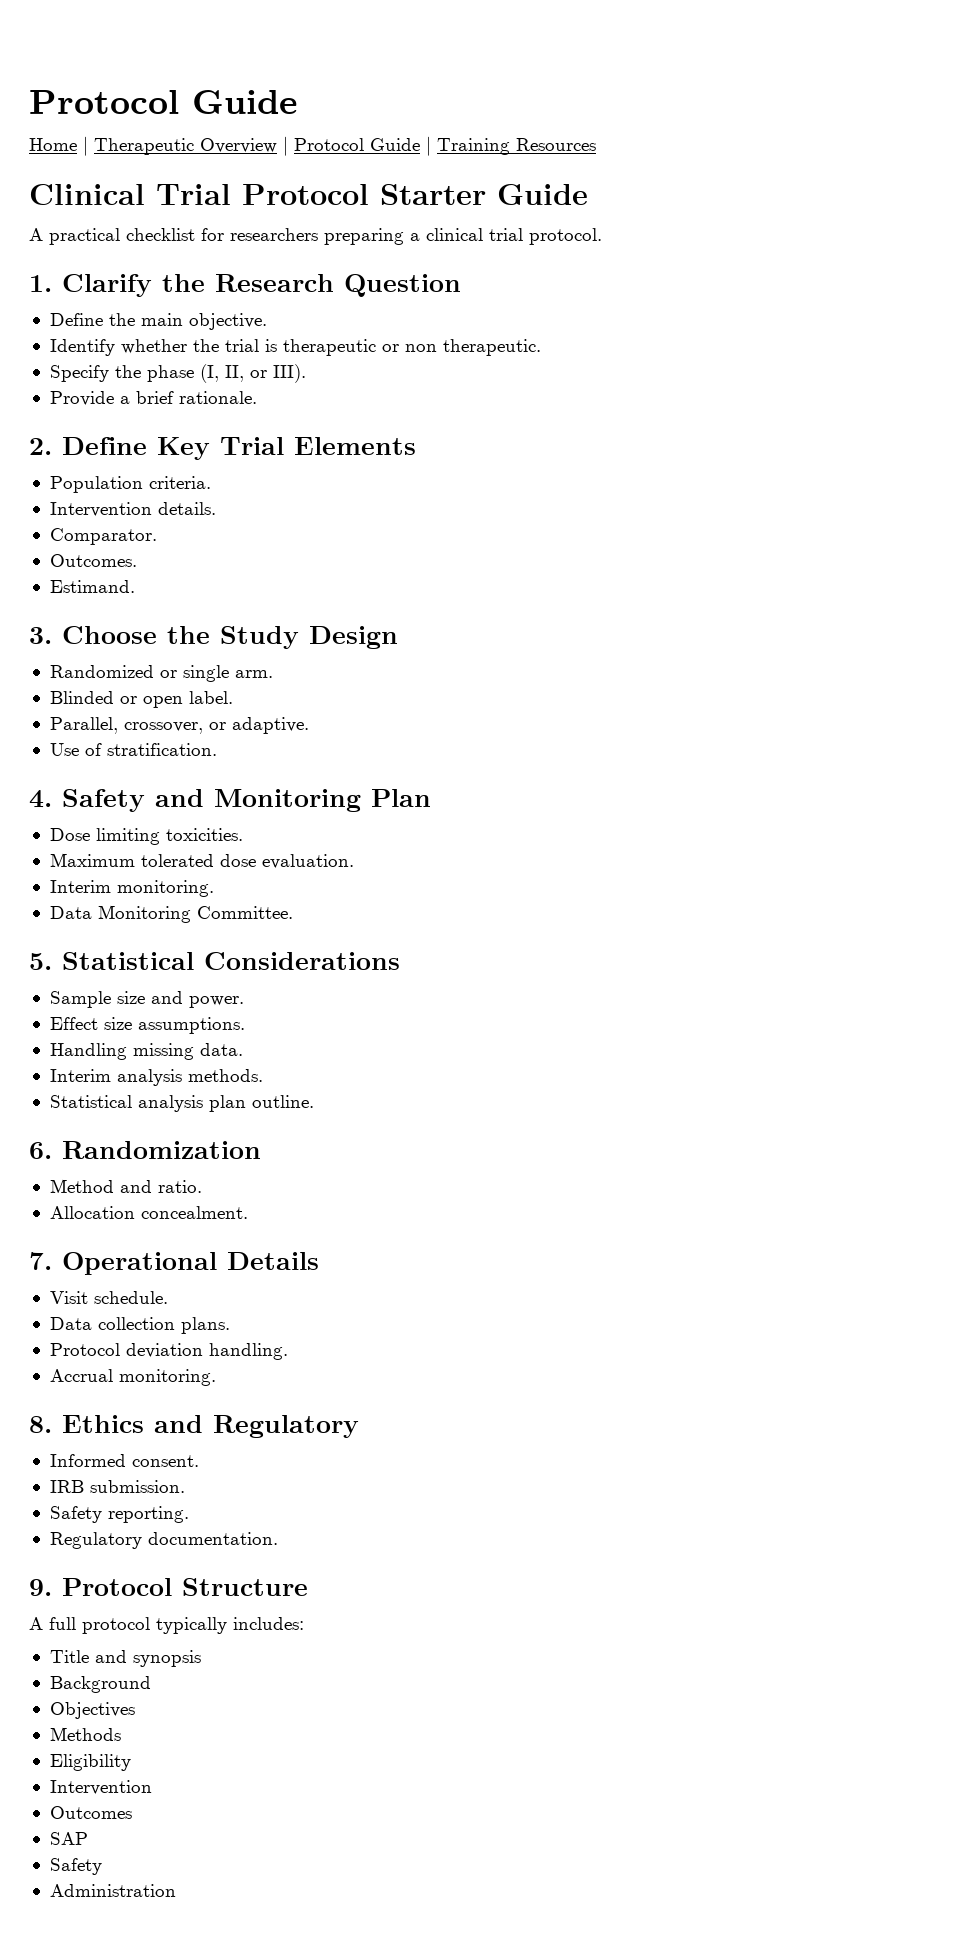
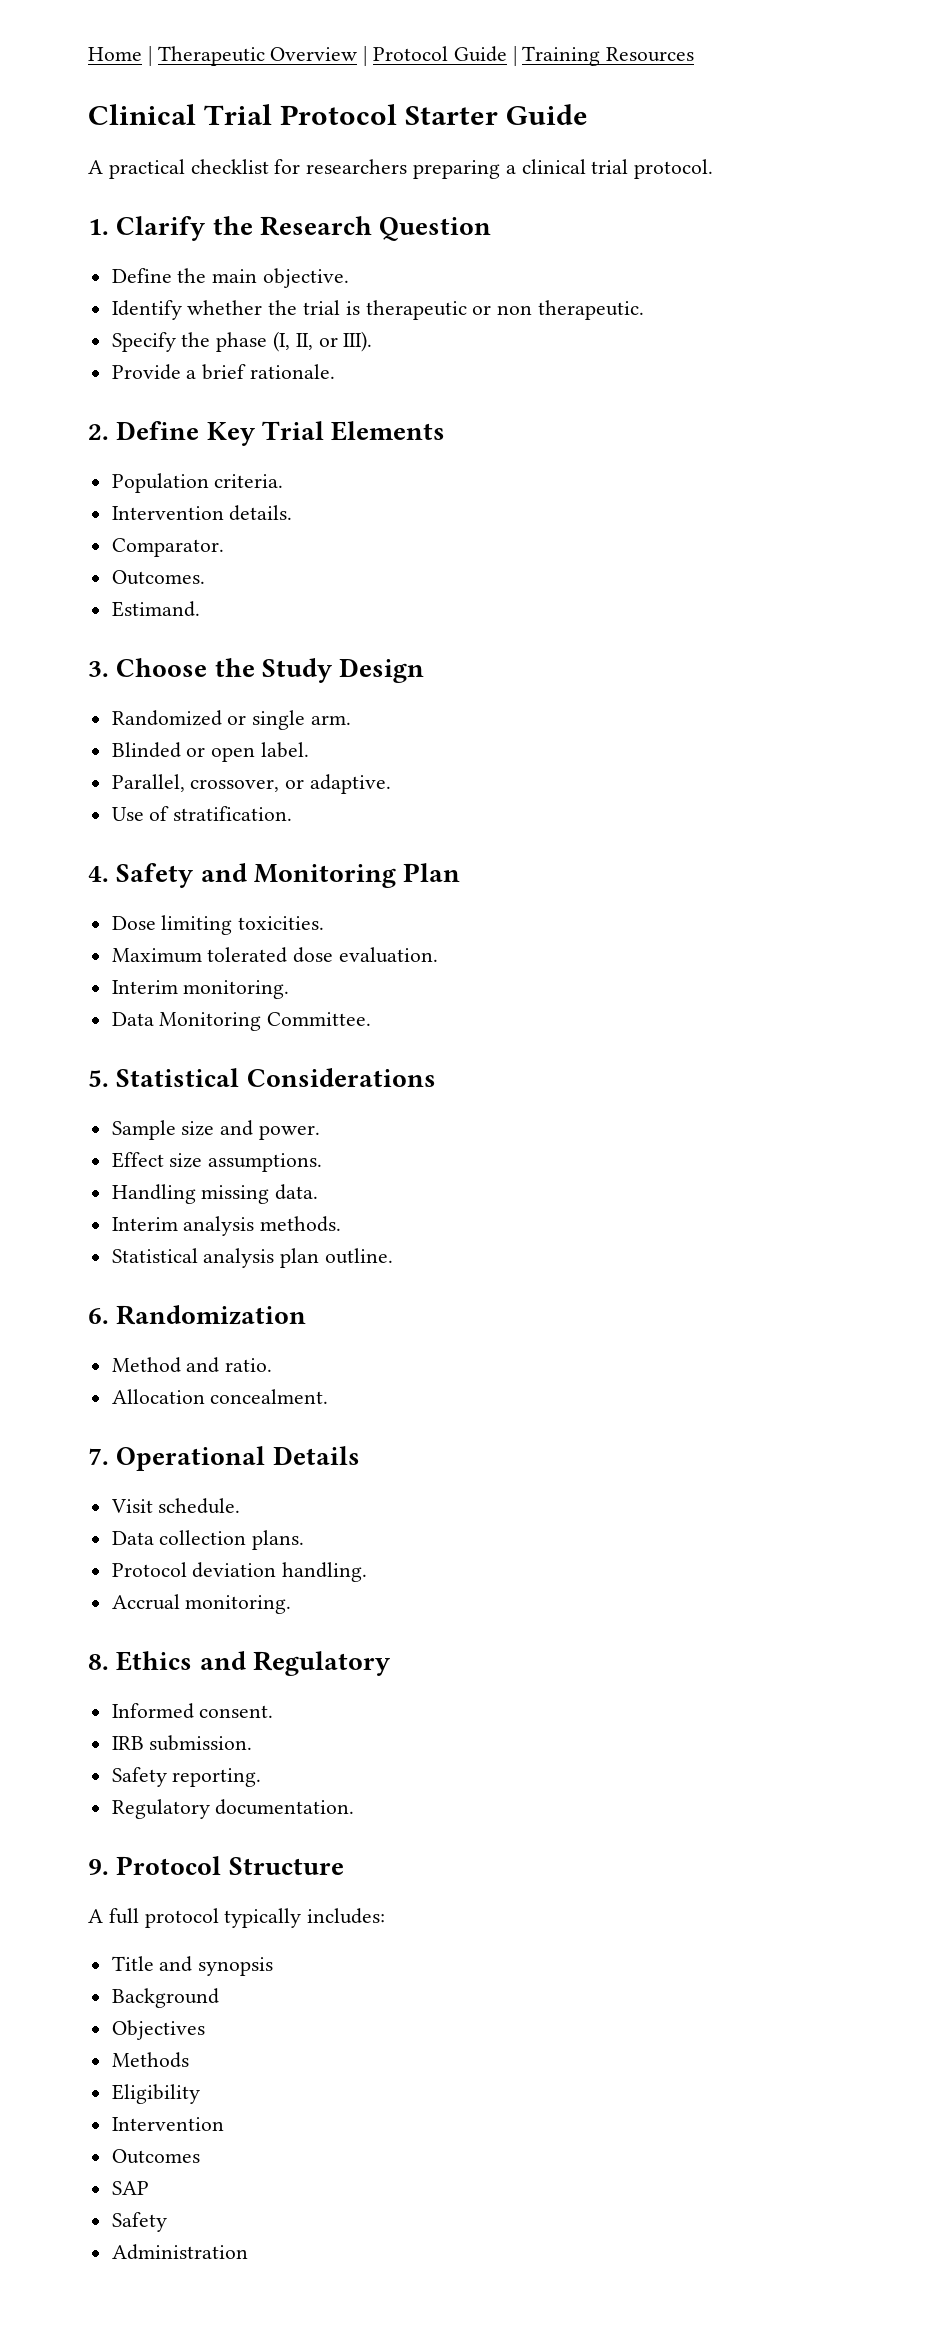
[29,90,297,114] Protocol Guide // -> (88, 54) none

